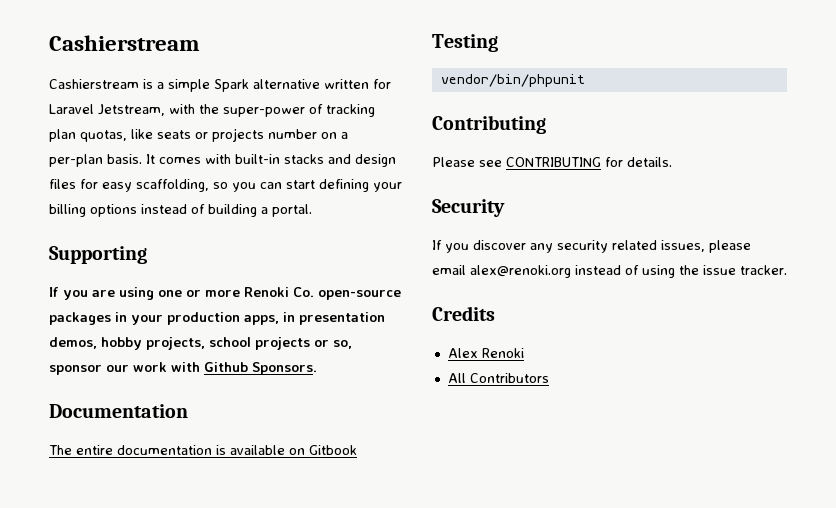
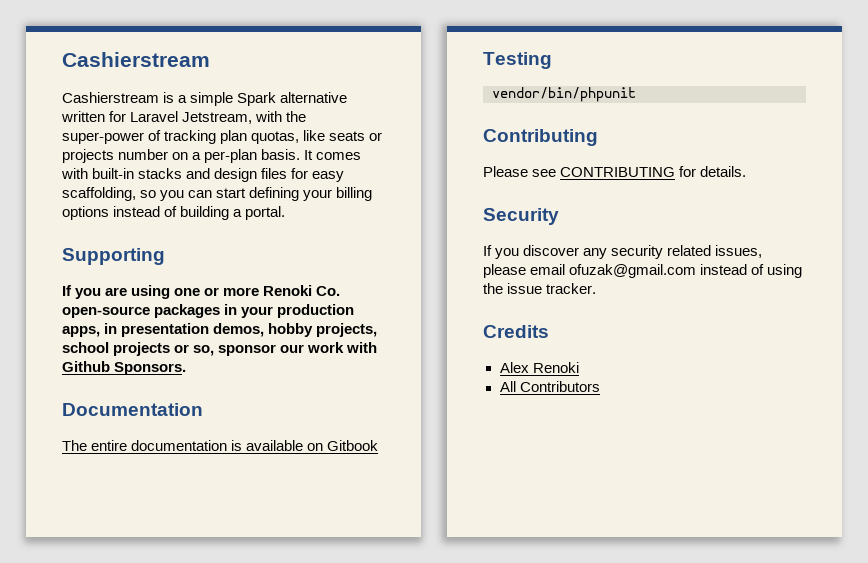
[470,265,571,278] alex@renoki.org -> [569,264,697,278] ofuzak@gmail.com

